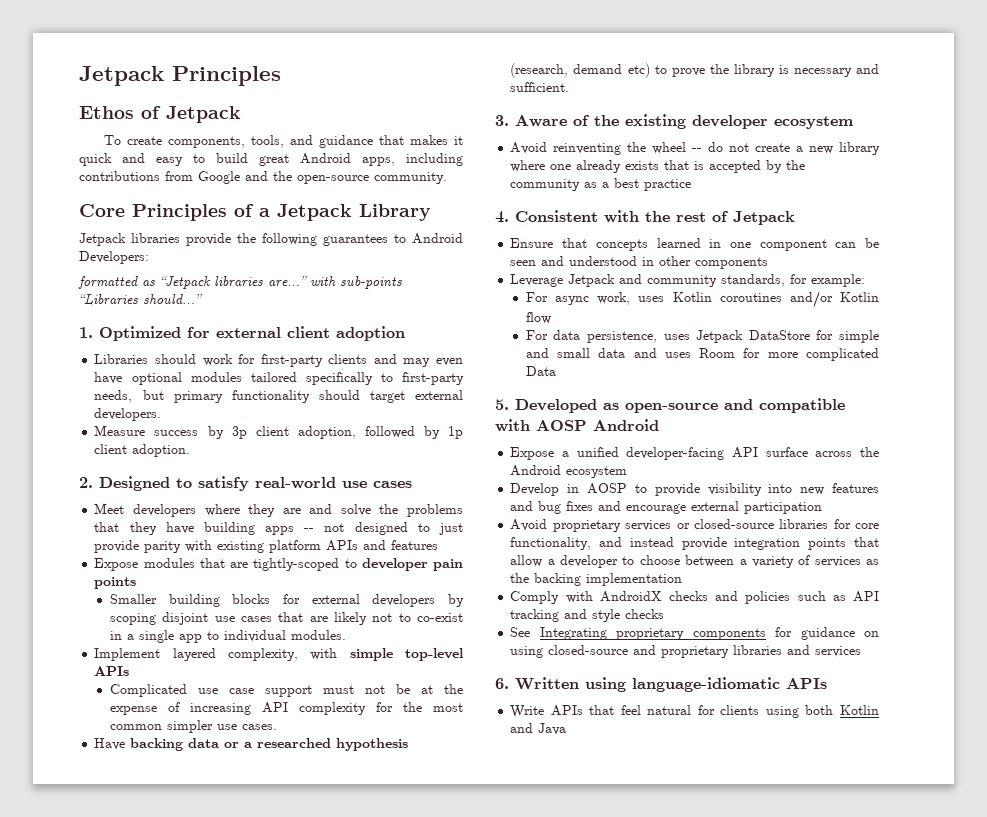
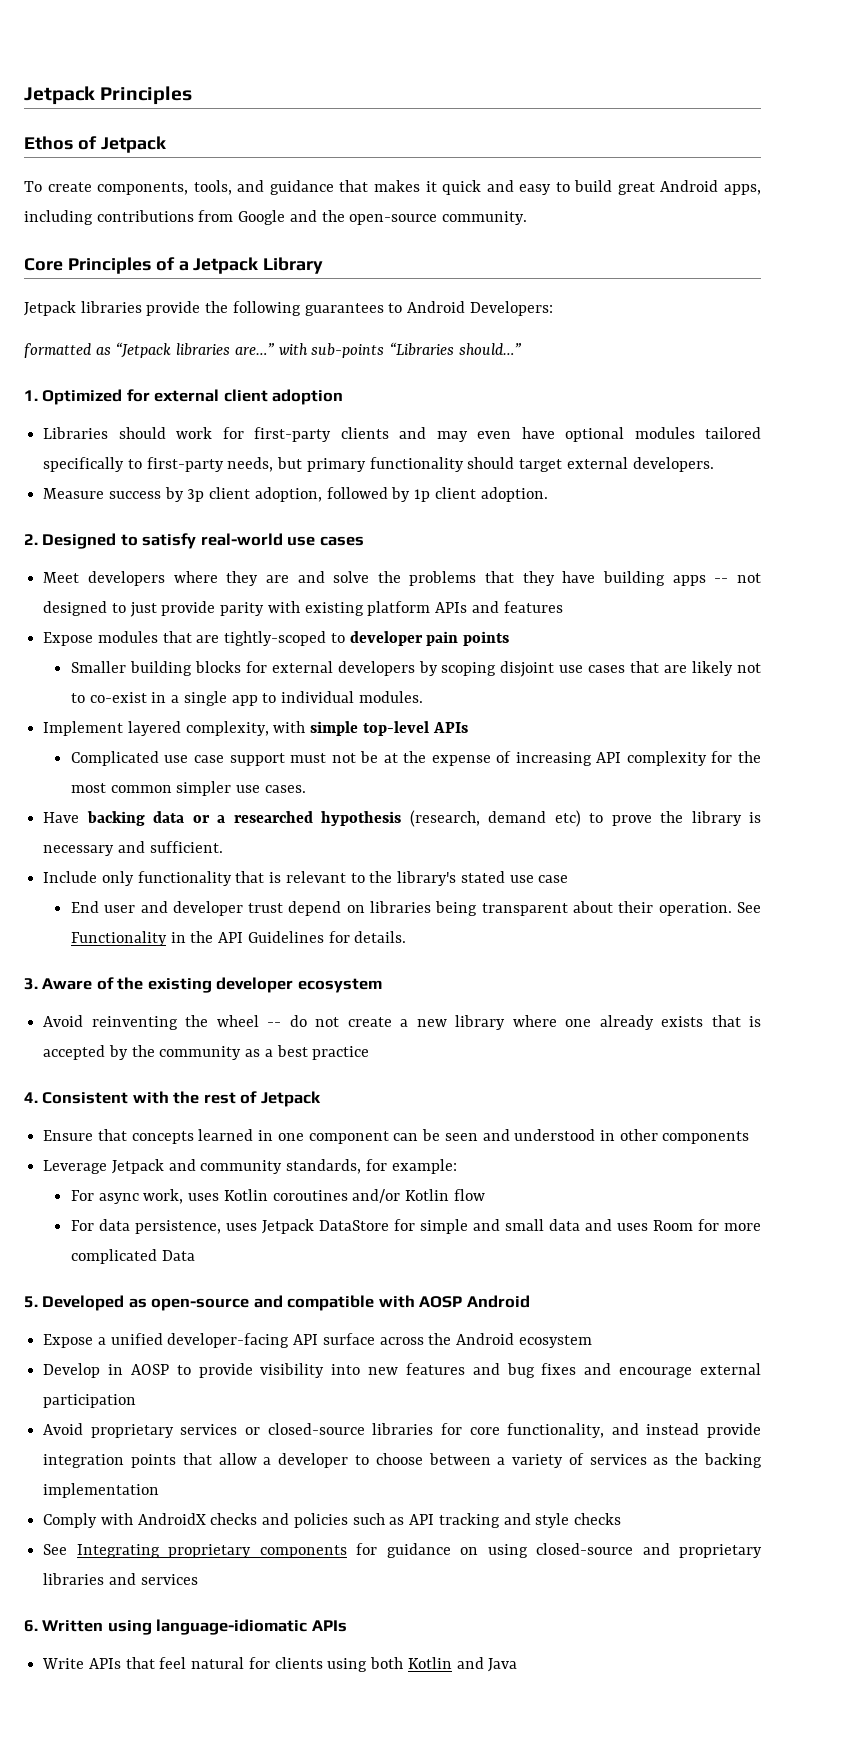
(570, 87) none -> [43,871,569,886] [70,901,761,916] [70,931,407,946] // Include only functionality that is relevant to the library's stated use case // End user and developer trust depend on libraries being transparent about their operation. See Functionality in the API Guidelines for details.

